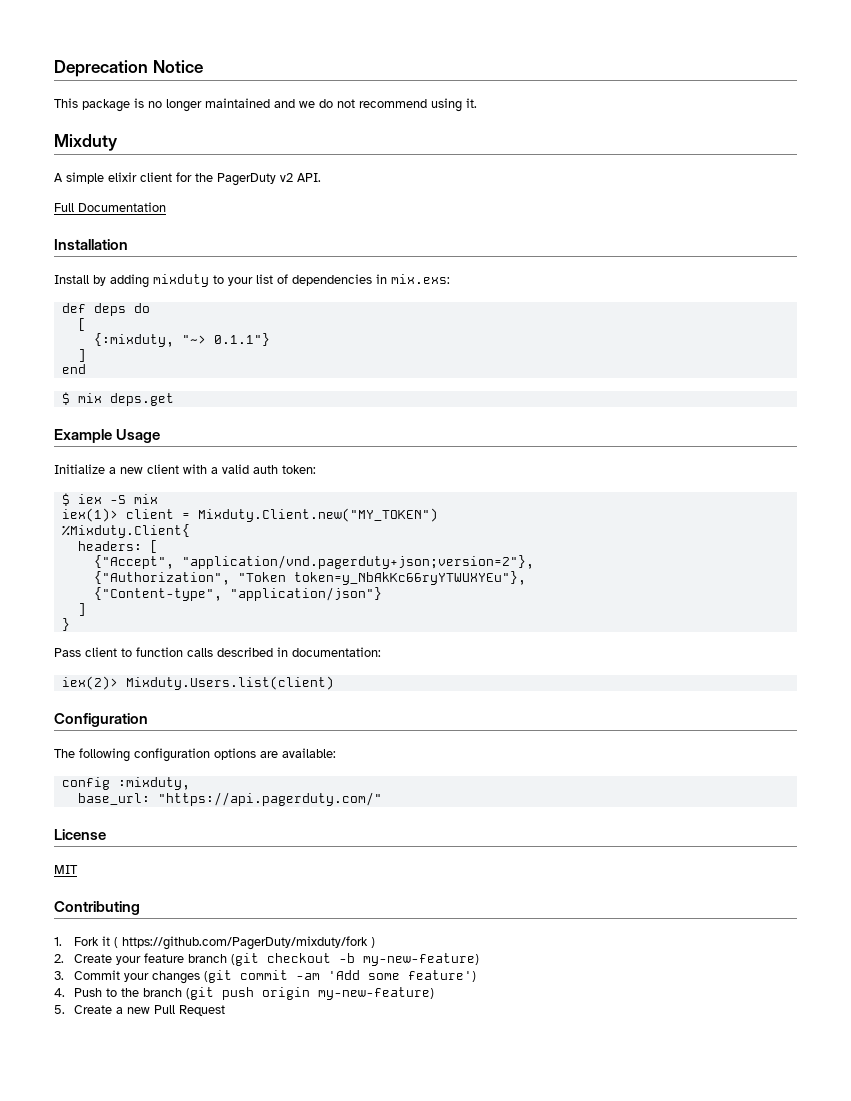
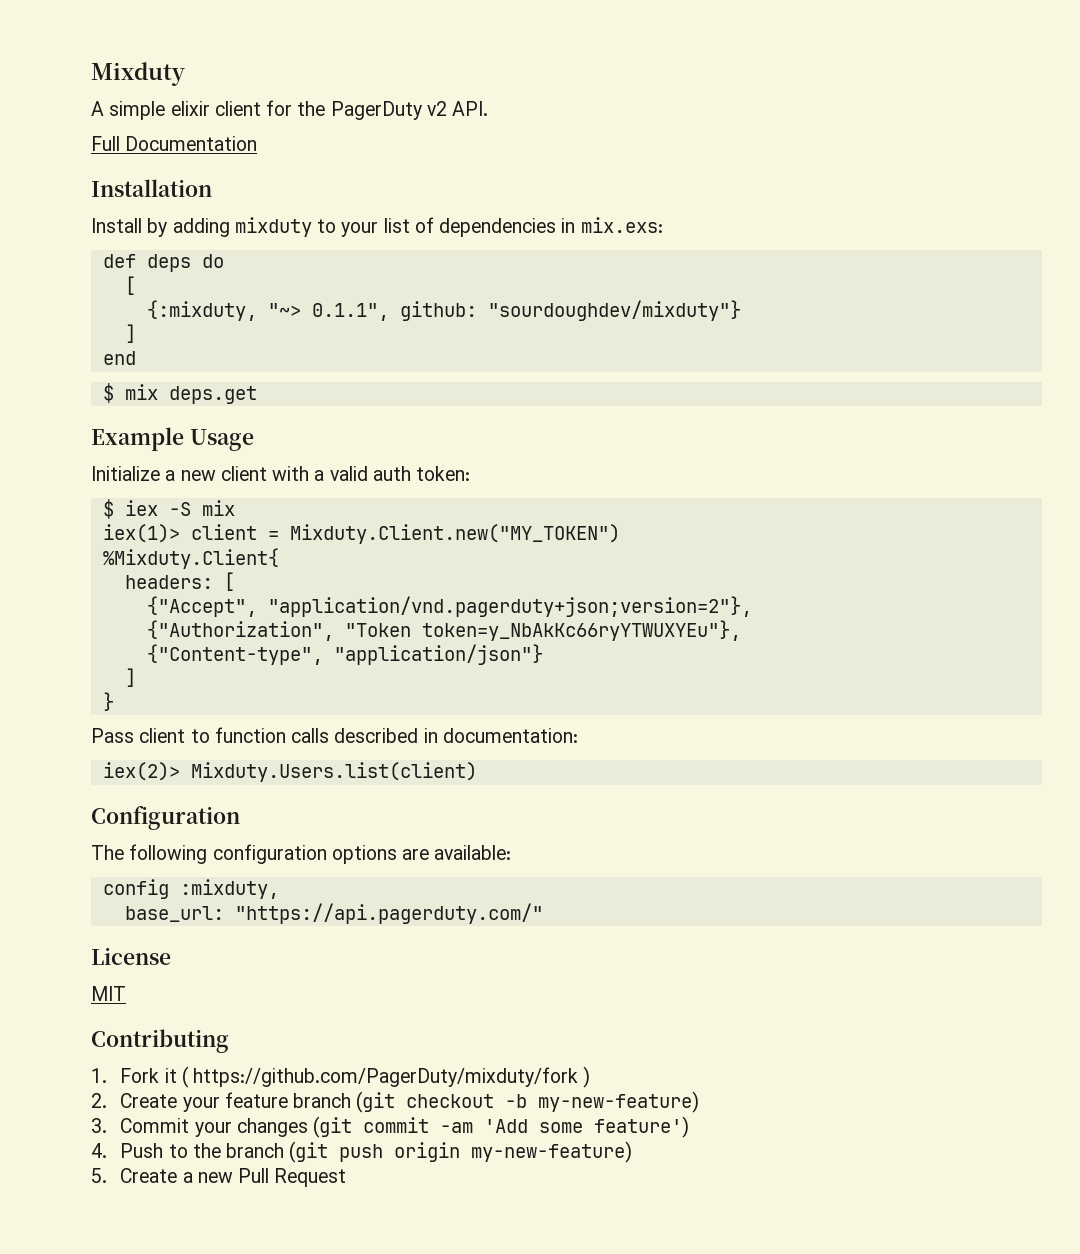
[54,60,203,77] [54,98,477,112] Deprecation Notice // This package is no longer maintained and we do not recommend using it. // -> (91, 74) none
[213,333,270,346] 0.1.1"} -> [311,300,741,321] 0.1.1", github: "sourdoughdev/mixduty"}

